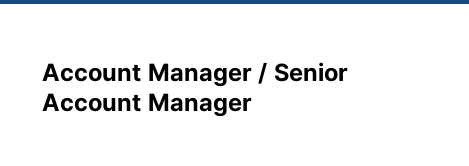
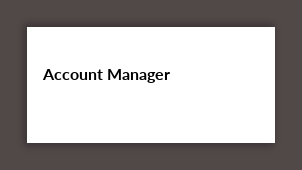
[42,62,348,87] [42,93,252,117] Account Manager / Senior Account Manager -> [42,69,171,83] Account Manager

